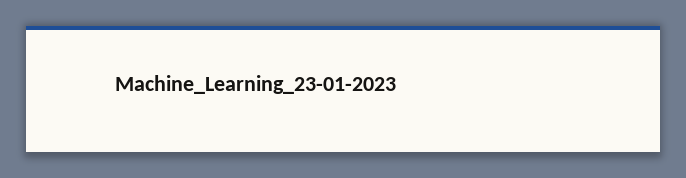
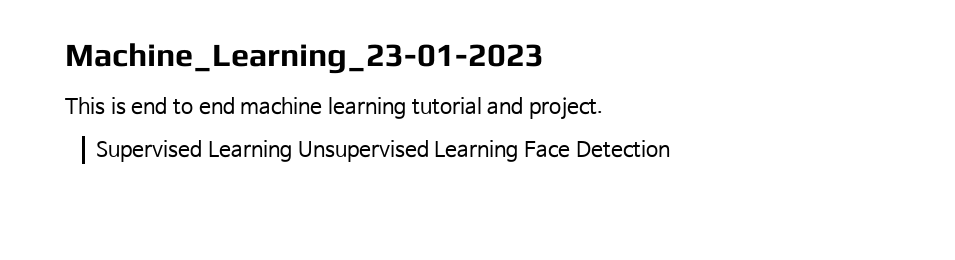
(396, 84) none -> [65,97,604,120] [96,140,670,162] // This is end to end machine learning tutorial and project. // Supervised Learning Unsupervised Learning Face Detection

